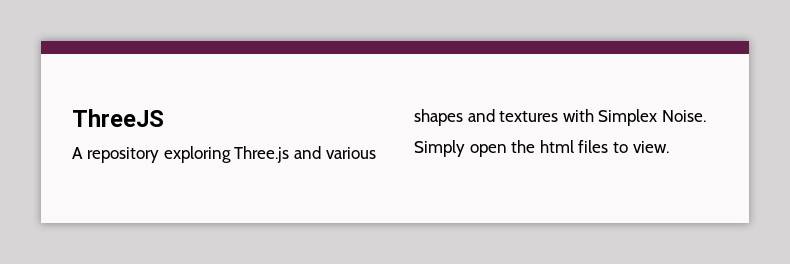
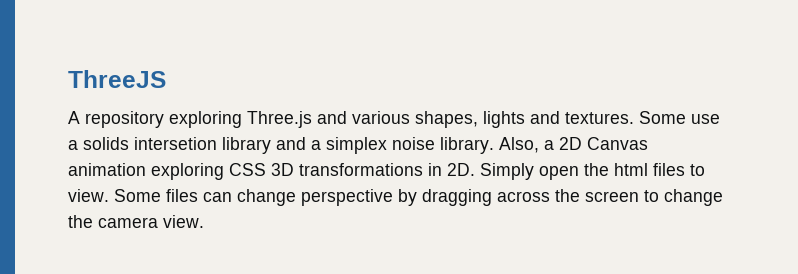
[414,109,706,126] shapes and textures with Simplex Noise. // -> [415,111,720,128] [68,137,648,154] [68,163,475,180] shapes, lights and textures. Some use a solids intersetion library and a simplex noise library. Also, a 2D Canvas animation exploring CSS 3D transformations in 2D.
(669, 147) none -> [114,189,723,206] [68,215,204,228] Some files can change perspective by dragging across the screen to change the camera view.

